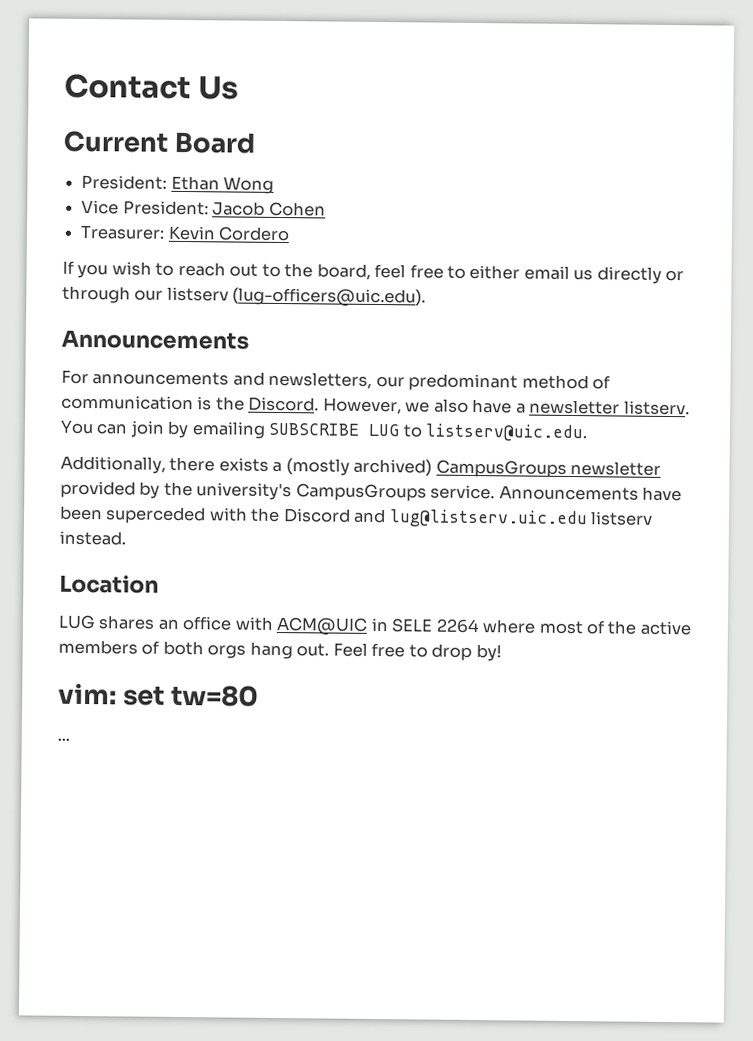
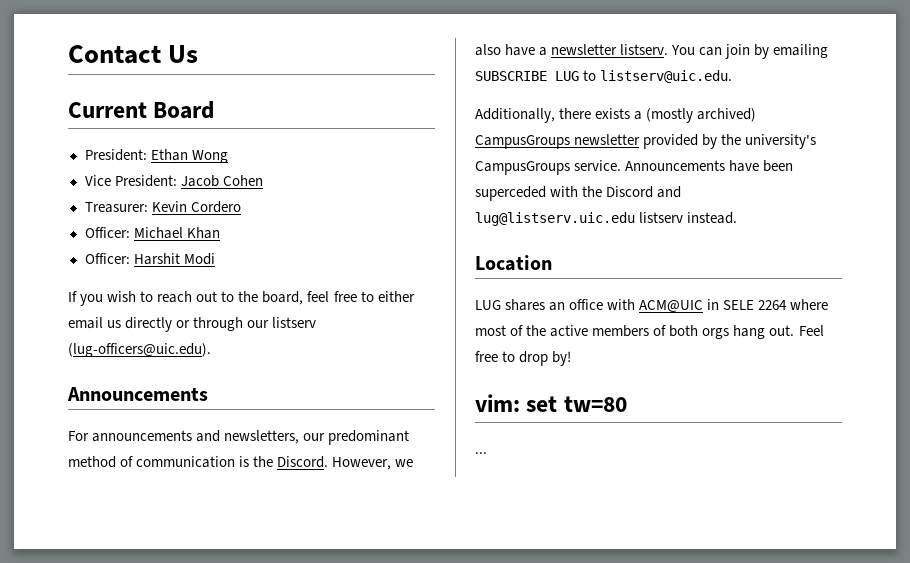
(291, 234) none -> [84,227,220,239] [84,253,215,265] // Officer: Michael Khan // Officer: Harshit Modi

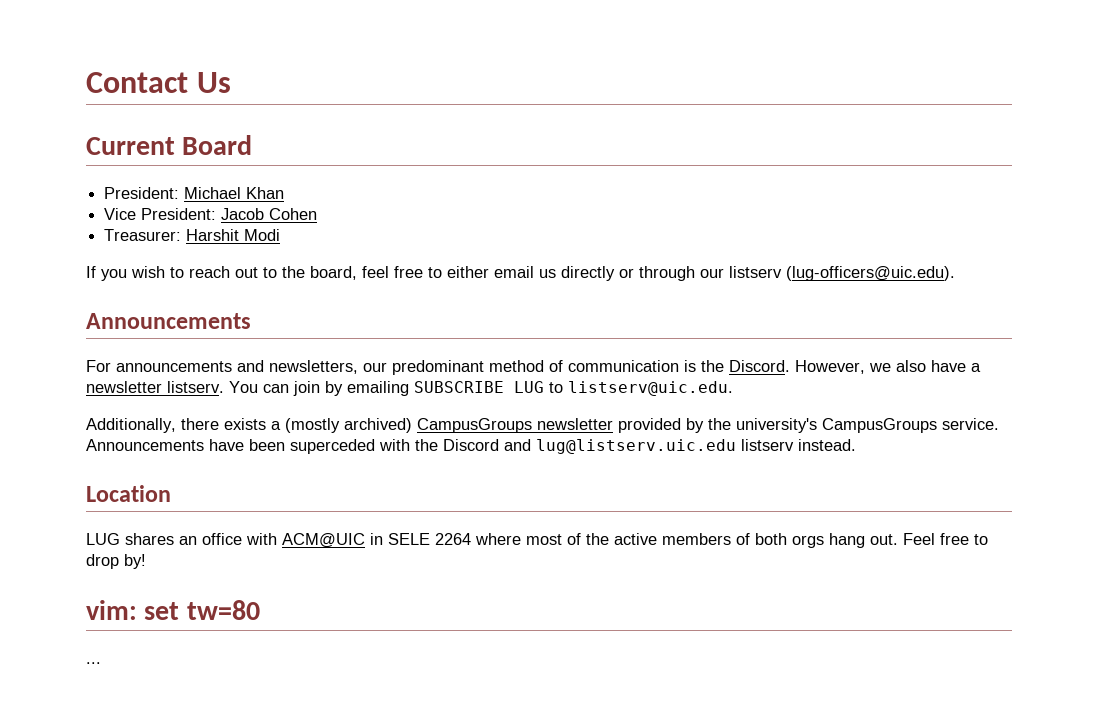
[150,149,228,163] Ethan Wong -> [184,187,285,199] Michael Khan
[151,201,241,213] [84,227,220,239] [84,253,130,264] Kevin Cordero // Officer: Michael Khan // Officer: -> (182, 235) none

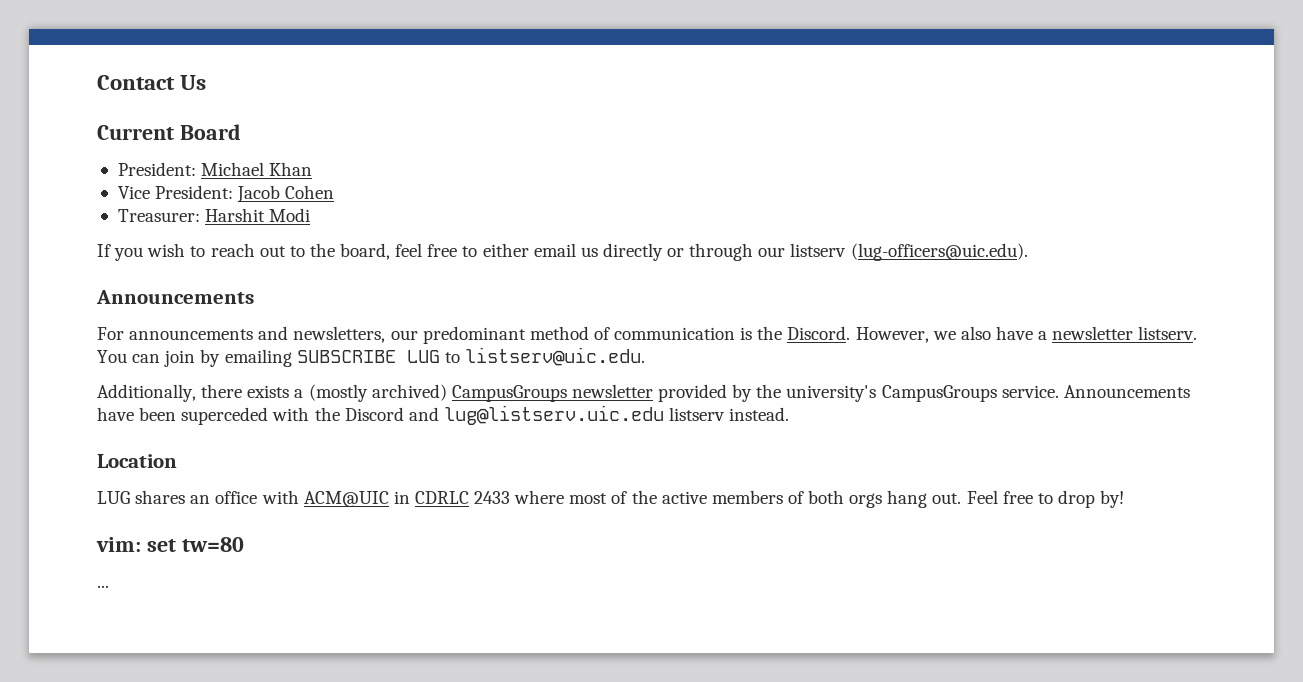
[388,533,471,545] SELE 2264 -> [414,491,511,504] CDRLC 2433

